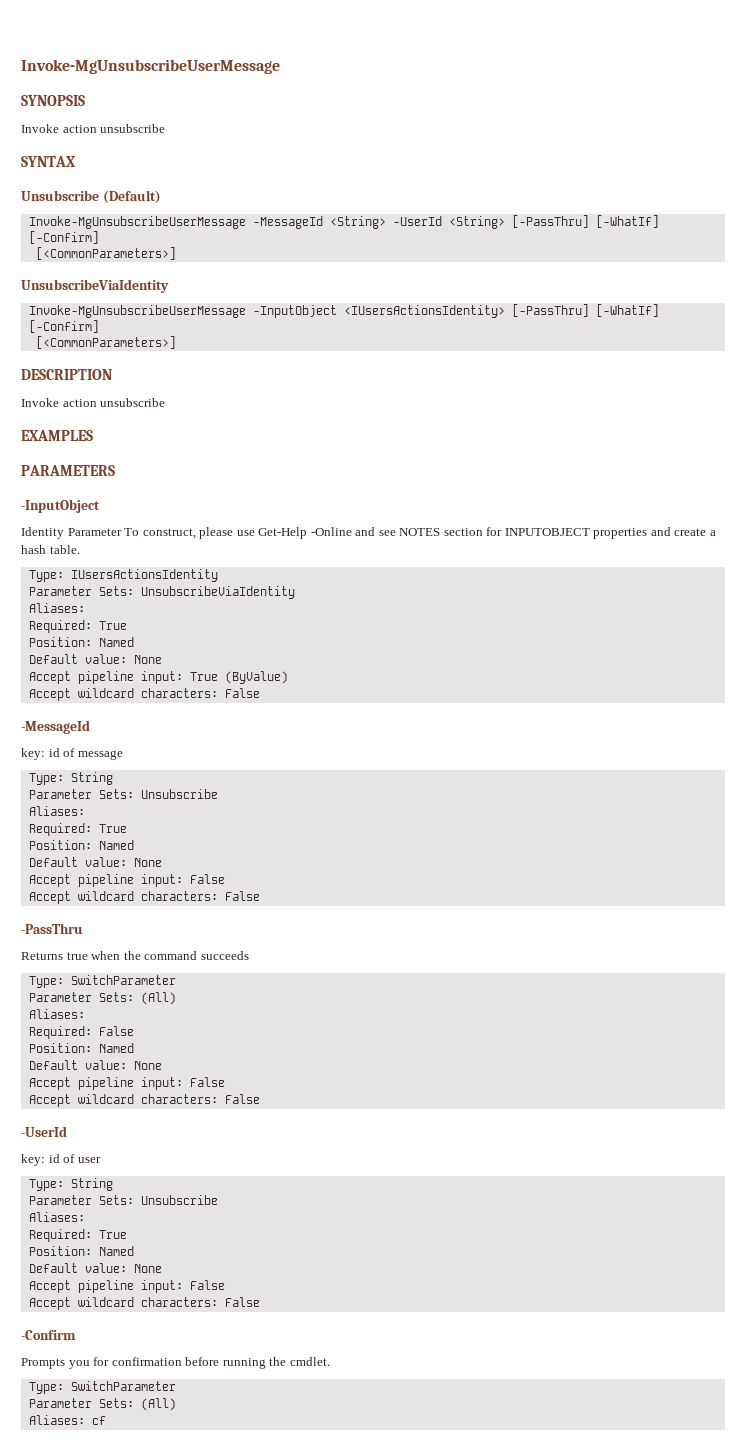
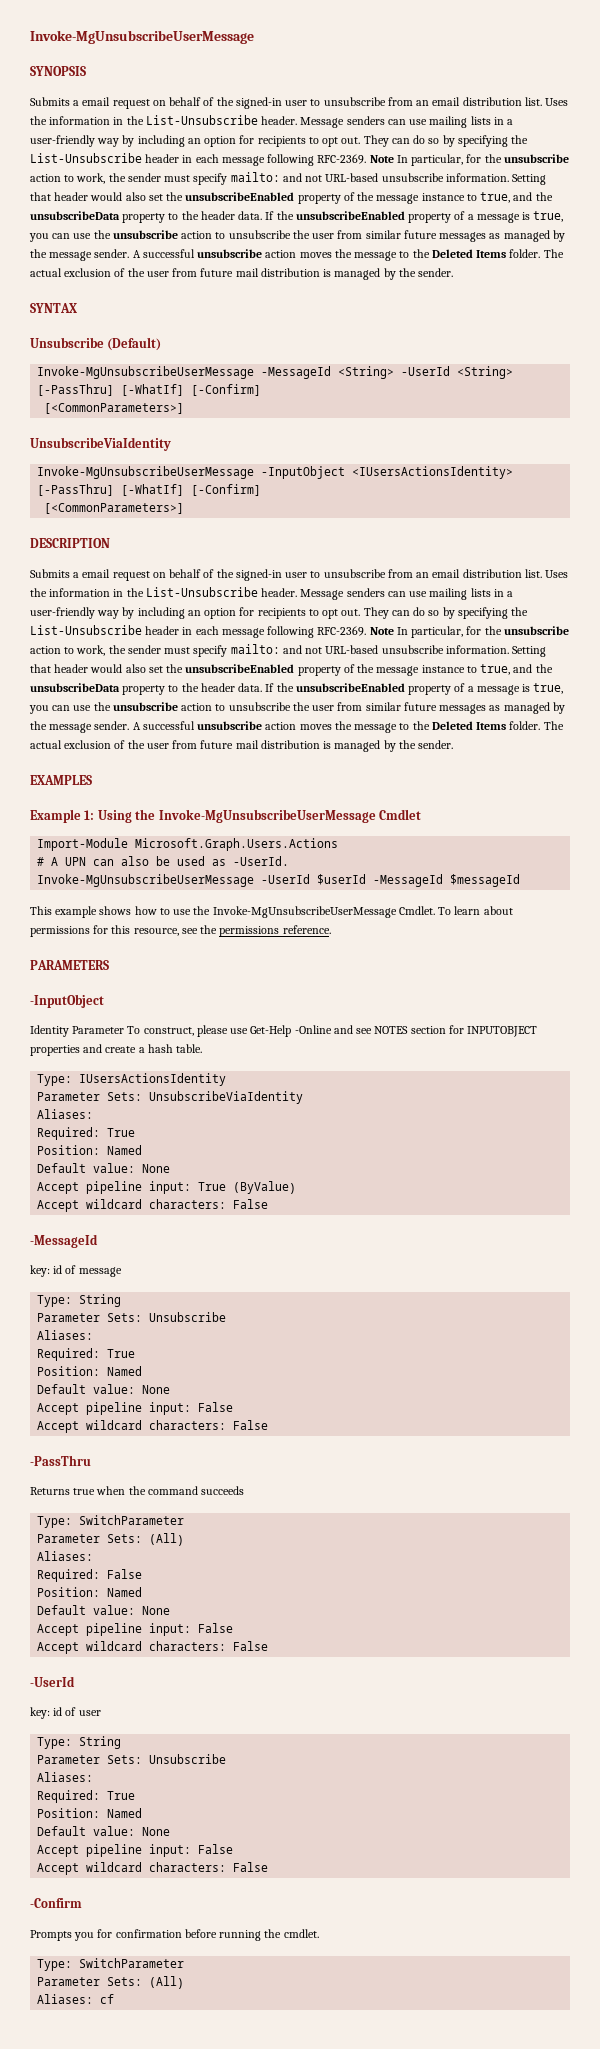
[21,124,166,133] Invoke action unsubscribe -> [30,97,569,109] [30,115,514,128] [30,135,529,147] [30,153,569,166] [30,172,547,185] [30,192,553,204] [30,211,564,223] [29,230,565,242] [30,249,564,261] [30,268,454,280] Submits a email request on behalf of the signed-in user to unsubscribe from an email distribution list. Uses the information in the List-Unsubscribe header. Message senders can use mailing lists in a user-friendly way by including an option for recipients to opt out. They can do so by specifying the List-Unsubscribe header in each message following RFC-2369. Note In particular, for the unsubscribe action to work, the sender must specify mailto: and not URL-based unsubscribe information. Setting that header would also set the unsubscribeEnabled property of the message instance to true, and the unsubscribeData property to the header data. If the unsubscribeEnabled property of a message is true, you can use the unsubscribe action to unsubscribe the user from similar future messages as managed by the message sender. A successful unsubscribe action moves the message to the Deleted Items folder. The actual exclusion of the user from future mail distribution is managed by the sender.
[21,398,166,407] [21,430,93,441] Invoke action unsubscribe // EXAMPLES -> [30,569,569,581] [30,587,514,600] [30,607,529,619] [30,625,569,638] [30,644,547,657] [30,664,553,676] [30,683,564,695] [29,702,565,714] [30,721,564,733] [30,740,454,752] [30,775,92,785] [30,809,421,823] [37,838,339,851] [37,856,290,866] [37,874,521,887] [30,906,513,918] [30,925,331,937] Submits a email request on behalf of the signed-in user to unsubscribe from an email distribution list. Uses the information in the List-Unsubscribe header. Message senders can use mailing lists in a user-friendly way by including an option for recipients to opt out. They can do so by specifying the List-Unsubscribe header in each message following RFC-2369. Note In particular, for the unsubscribe action to work, the sender must specify mailto: and not URL-based unsubscribe information. Setting that header would also set the unsubscribeEnabled property of the message instance to true, and the unsubscribeData property to the header data. If the unsubscribeEnabled property of a message is true, you can use the unsubscribe action to unsubscribe the user from similar future messages as managed by the message sender. A successful unsubscribe action moves the message to the Deleted Items folder. The actual exclusion of the user from future mail distribution is managed by the sender. // EXAMPLES // Example 1: Using the Invoke-MgUnsubscribeUserMessage Cmdlet // Import-Module Microsoft.Graph.Users.Actions // # A UPN can also be used as -UserId. // Invoke-MgUnsubscribeUserMessage -UserId $userId -MessageId $messageId // This example shows how to use the Invoke-MgUnsubscribeUserMessage Cmdlet. To learn about permissions for this resource, see the permissions reference.

